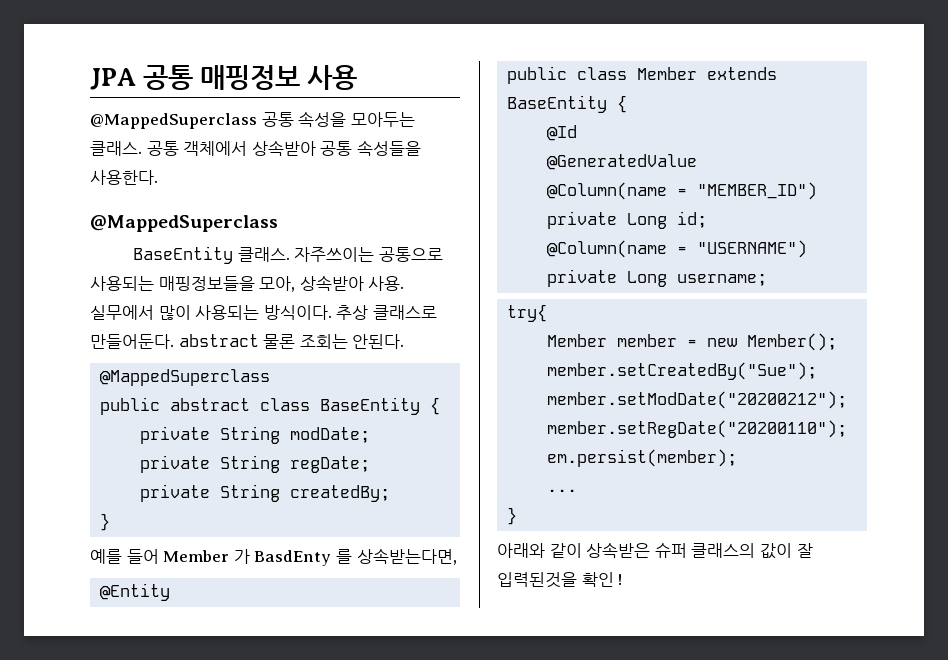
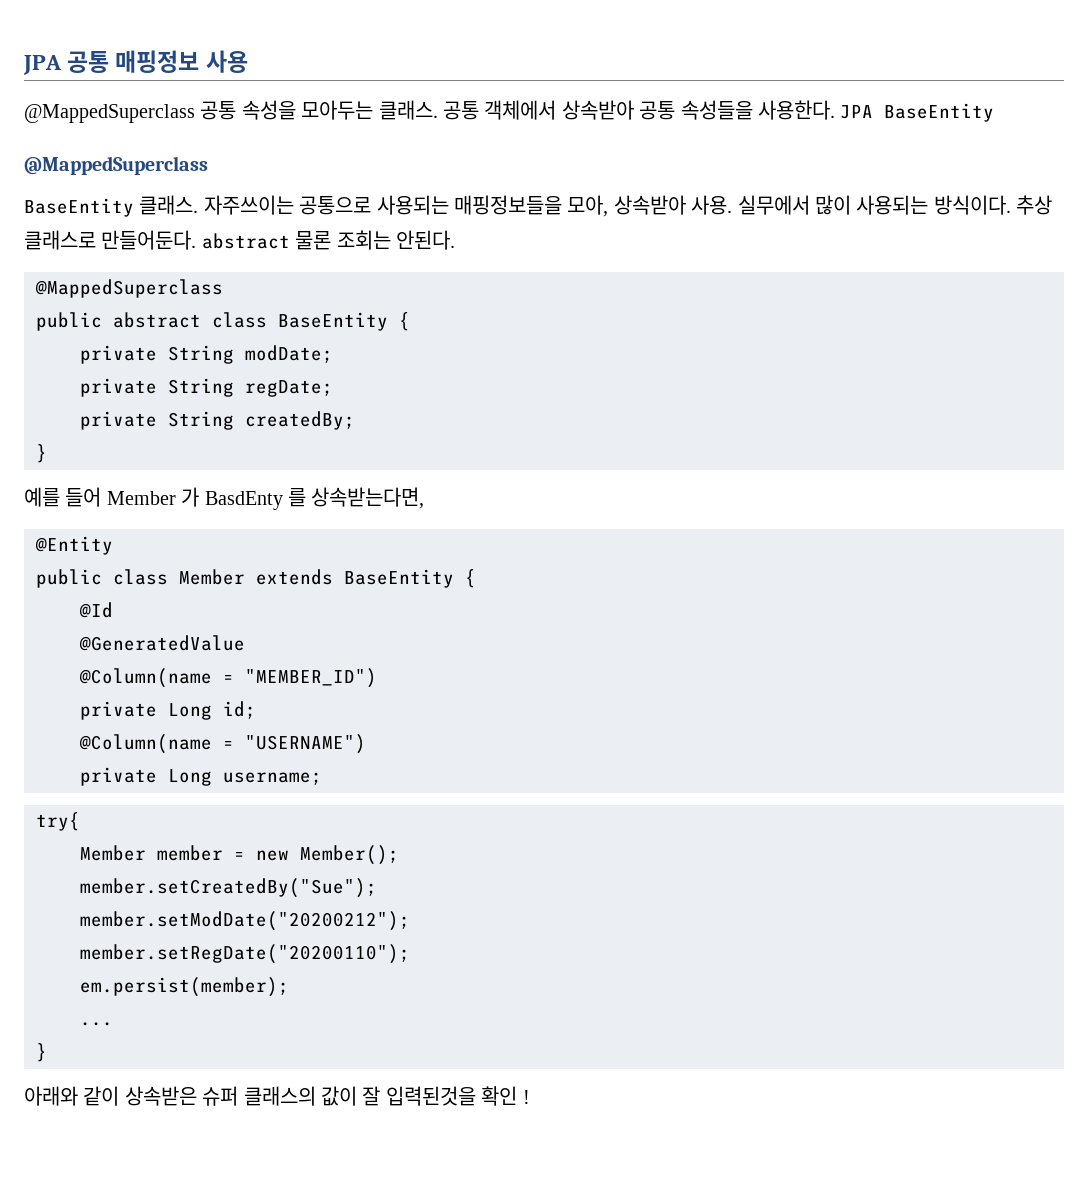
(158, 177) none -> [840,103,995,122] JPA BaseEntity

